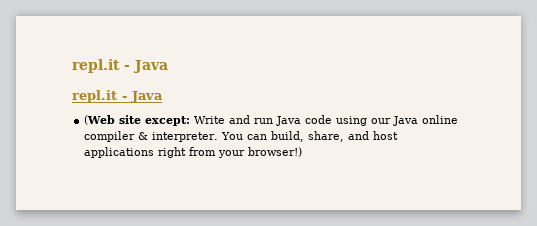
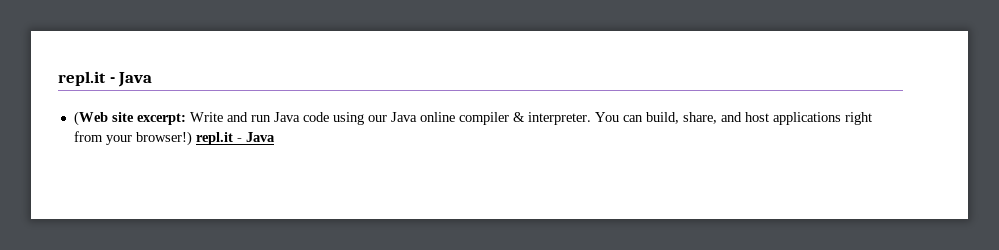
[72,59,168,73] [72,90,163,103] repl.it - Java // repl.it - Java -> [58,71,153,87] repl.it - Java
[145,116,191,126] except: -> [136,113,186,125] excerpt:
(303, 152) none -> [195,132,275,145] repl.it - Java

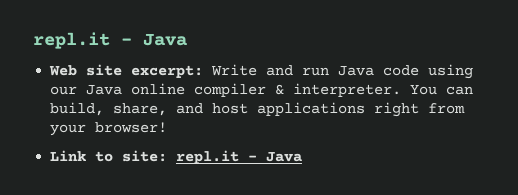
[73,111,108,126] (Web -> [49,65,78,76] Web
[135,131,192,146] browser!) -> [95,122,168,133] [50,150,168,162] browser! // Link to site:

